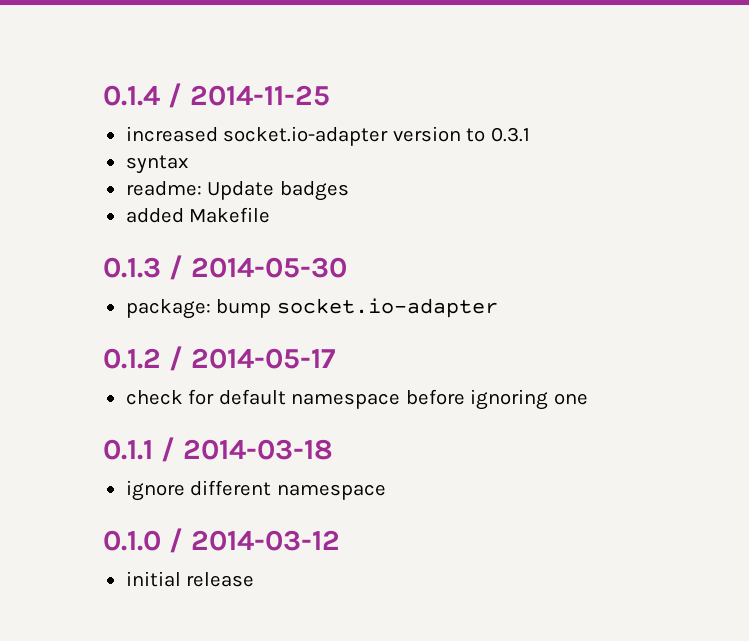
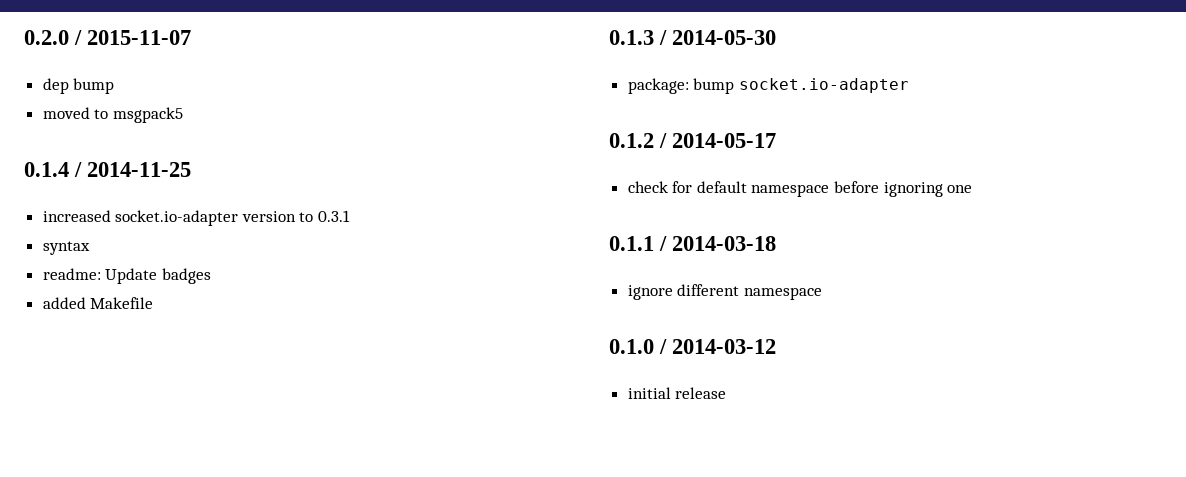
(103, 95) none -> [24,30,192,45] [42,78,115,94] [42,107,183,123] 0.2.0 / 2015-11-07 // dep bump // moved to msgpack5 //

